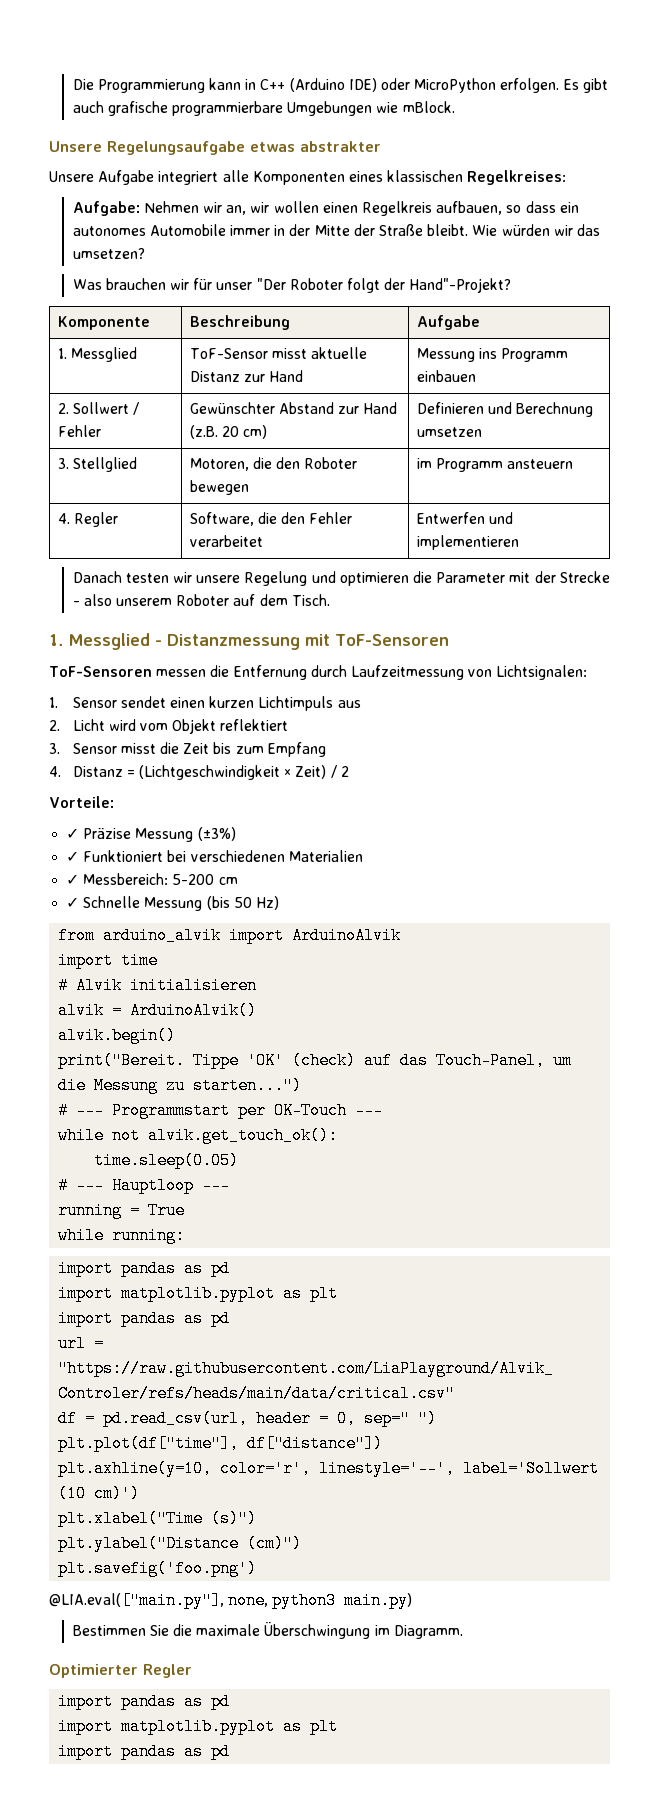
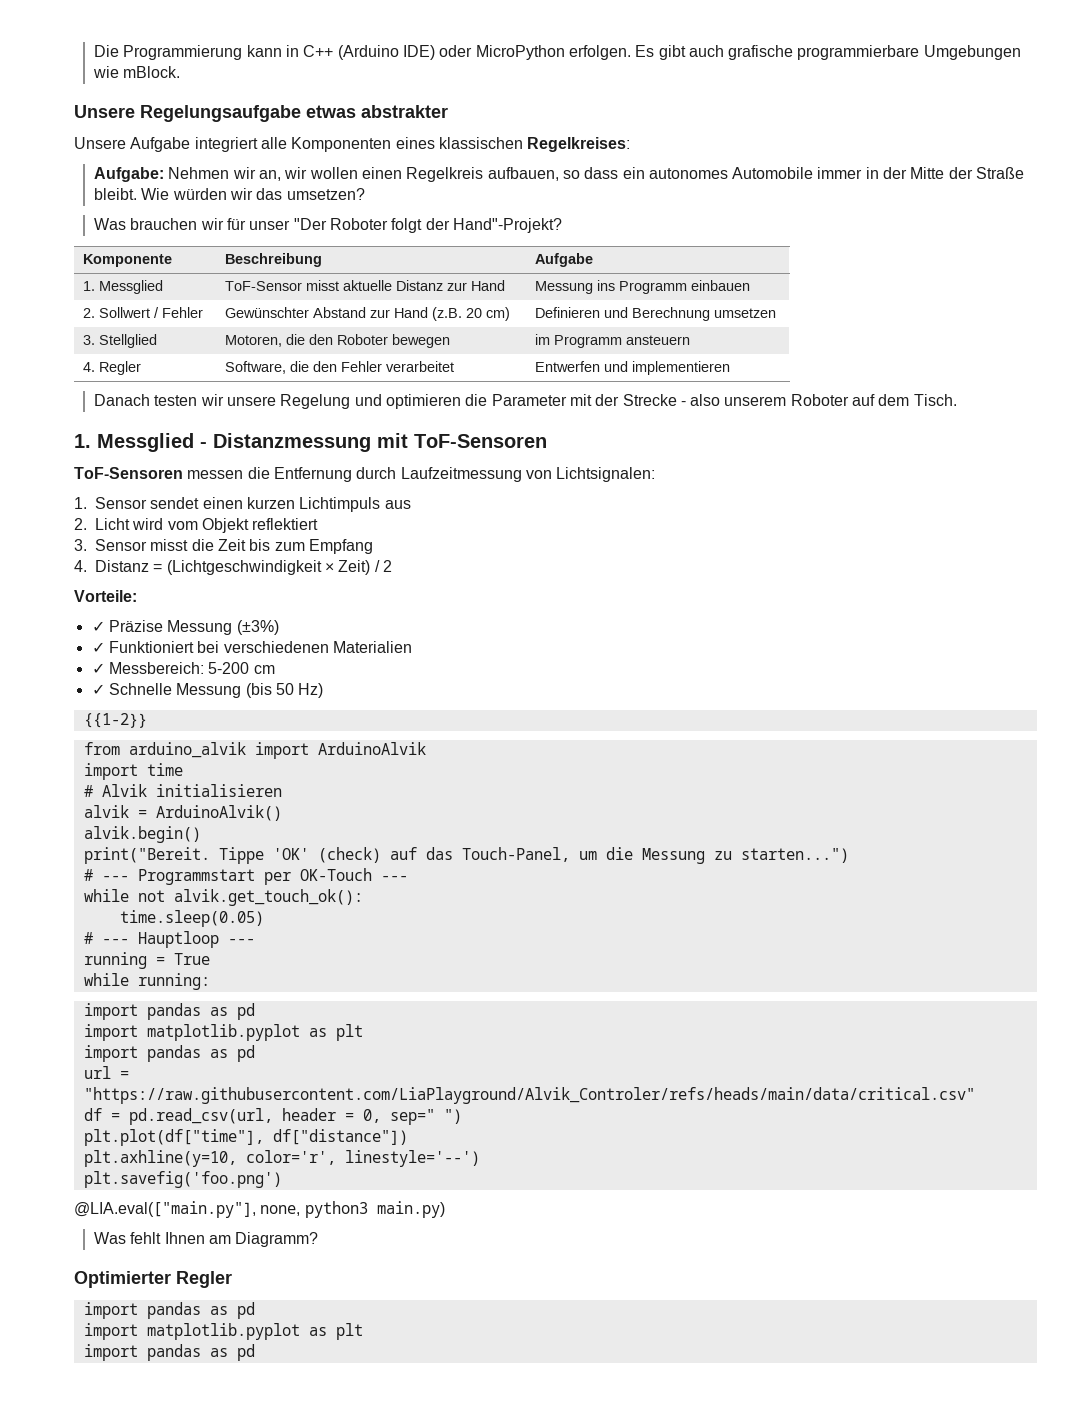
(279, 903) none -> [83,713,147,728] // {{1-2}}
[319,1460,600,1477] [58,1485,141,1502] [58,1510,258,1527] [58,1535,303,1552] linestyle='--', label='Sollwert (10 cm)') // plt.xlabel("Time (s)") // plt.ylabel("Distance (cm)") -> [344,1150,480,1167] linestyle='--')
[72,1622,463,1639] Bestimmen Sie die maximale Überschwingung im Diagramm. -> [93,1232,319,1247] Was fehlt Ihnen am Diagramm?

